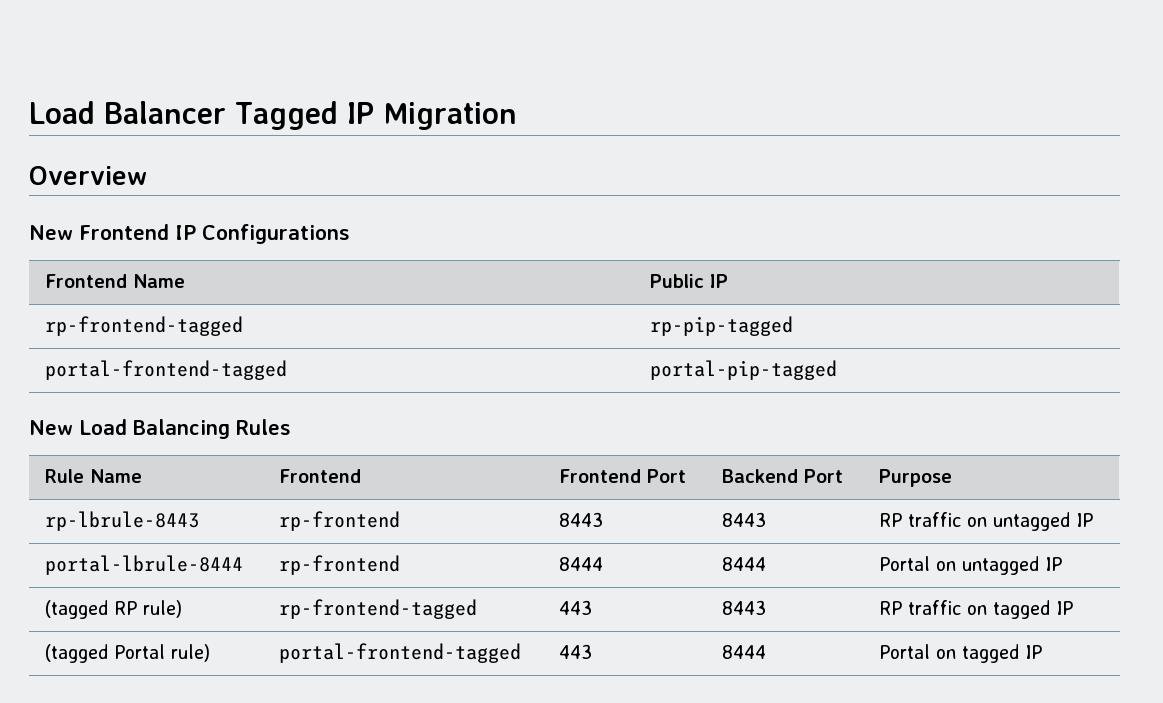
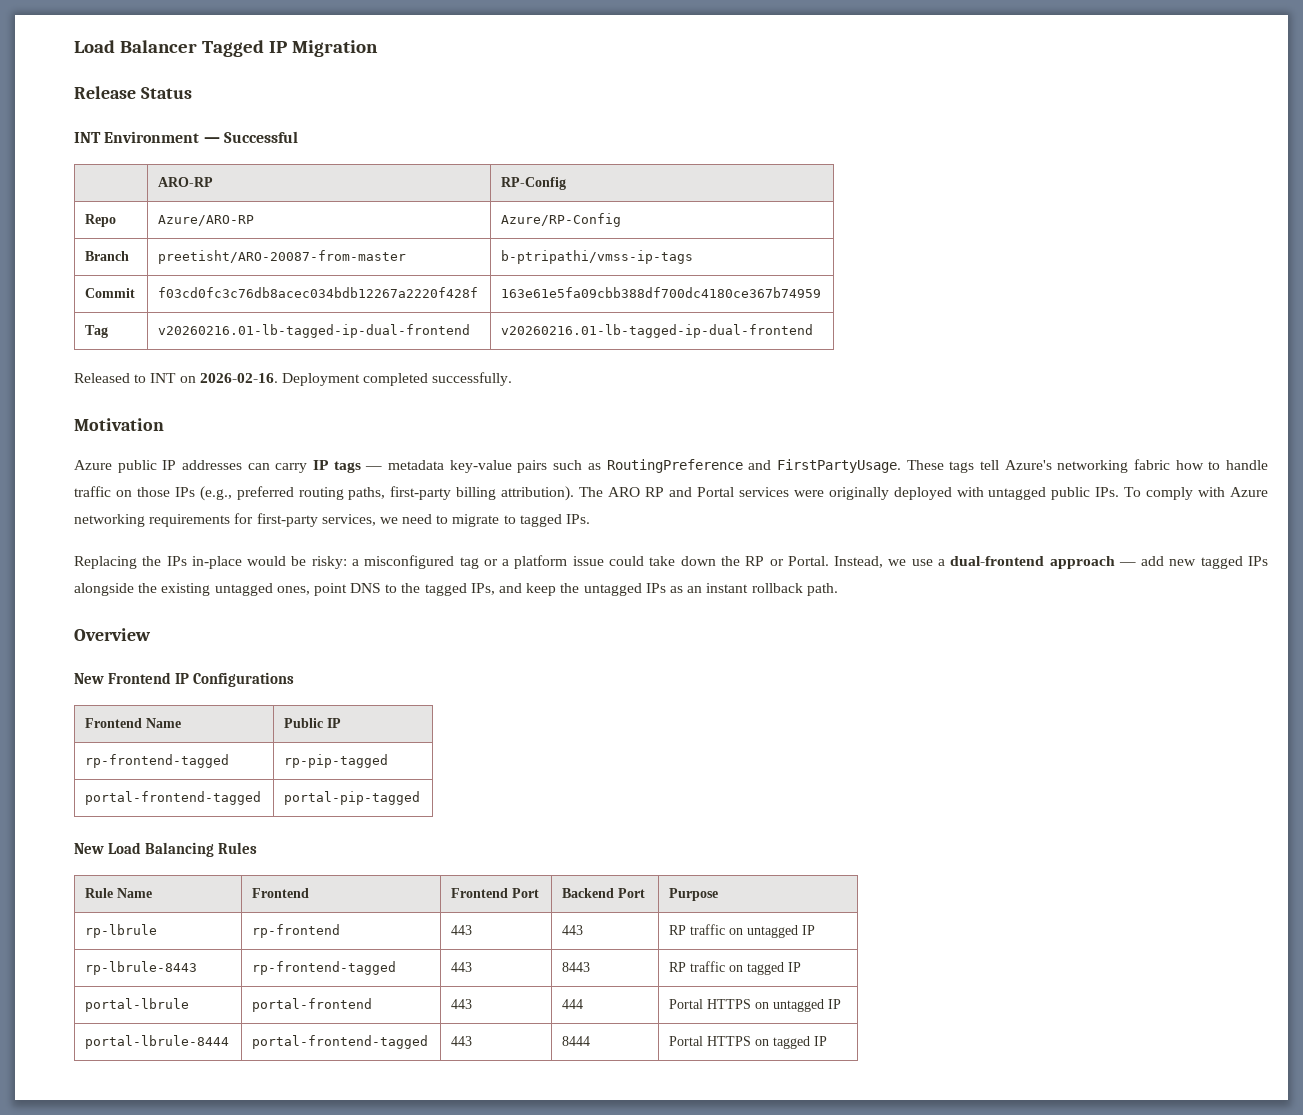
(517, 116) none -> [74,86,192,99] [74,131,298,143] [158,177,214,187] [501,177,567,190] [85,214,117,227] [158,215,255,226] [501,213,622,227] [85,251,130,261] [158,250,407,264] [501,250,694,264] [85,288,136,298] [158,287,479,298] [501,287,822,298] [85,325,109,338] [158,324,471,338] [501,324,814,338] [74,372,513,386] [74,418,164,431] [74,459,1268,473] [74,486,1268,501] [74,513,591,527] [74,555,1268,569] [74,583,838,596] // Release Status // INT Environment — Successful // | ARO-RP | RP-Config // Repo | Azure/ARO-RP | Azure/RP-Config // Branch | preetisht/ARO-20087-from-master | b-ptripathi/vmss-ip-tags // Commit | f03cd0fc3c76db8acec034bdb12267a2220f428f | 163e61e5fa09cbb388df700dc4180ce367b74959 // Tag | v20260216.01-lb-tagged-ip-dual-frontend | v20260216.01-lb-tagged-ip-dual-frontend // Released to INT on 2026-02-16. Deployment completed successfully. // Motivation // Azure public IP addresses can carry IP tags — metadata key-value pairs such as RoutingPreference and FirstPartyUsage. These tags tell Azure's networking fabric how to handle traffic on those IPs (e.g., preferred routing paths, first-party billing attribution). The ARO RP and Portal services were originally deployed with untagged public IPs. To comply with Azure networking requirements for first-party services, we need to migrate to tagged IPs. // Replacing the IPs in-place would be risky: a misconfigured tag or a platform issue could take down the RP or Portal. Instead, we use a dual-frontend approach — add new tagged IPs alongside the existing untagged ones, point DNS to the tagged IPs, and keep the untagged IPs as an instant rollback path.
[44,511,199,531] [278,511,400,531] [558,512,603,527] [721,512,766,527] rp-lbrule-8443 | rp-frontend | 8443 | 8443 -> [85,924,158,938] [252,924,341,938] [451,925,473,935] [562,925,584,935] rp-lbrule | rp-frontend | 443 | 443
[44,555,243,575] [278,555,400,575] [558,557,603,571] [721,557,766,571] [878,556,1062,575] [44,600,182,619] portal-lbrule-8444 | rp-frontend | 8444 | 8444 | Portal on untagged IP // (tagged RP rule) -> [85,961,198,975] rp-lbrule-8443
[44,644,210,663] (tagged Portal rule) -> [85,998,190,1012] [252,998,373,1012] [451,999,473,1009] [562,999,584,1009] [669,999,842,1012] [85,1035,230,1049] portal-lbrule | portal-frontend | 443 | 444 | Portal HTTPS on untagged IP // portal-lbrule-8444
(930, 651) none -> [707,1036,752,1046] HTTPS

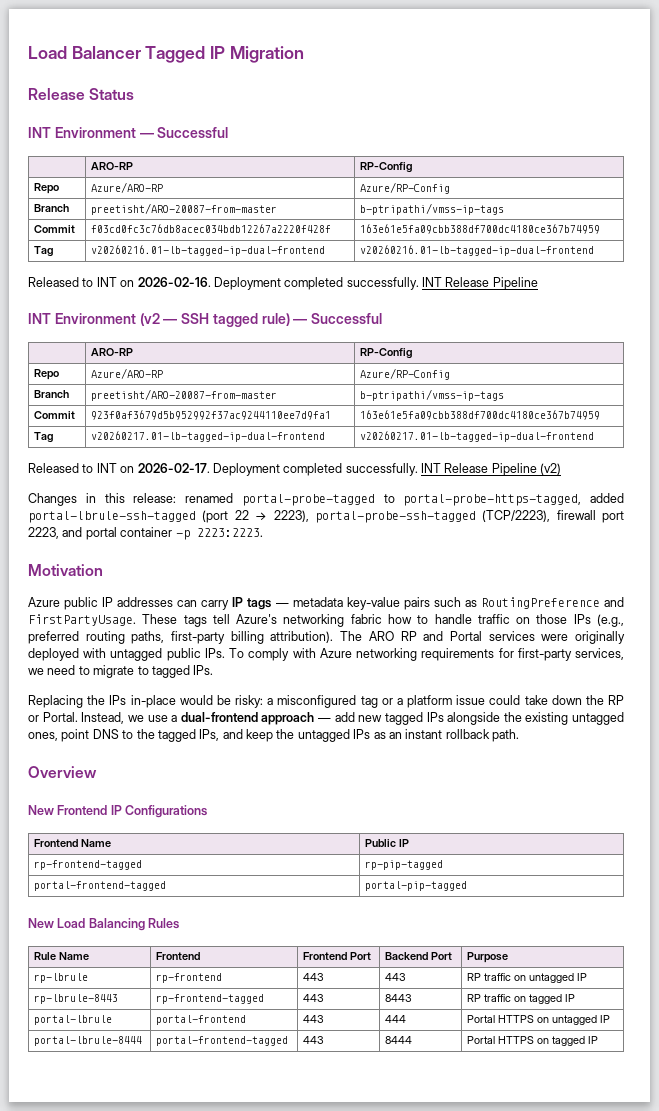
(513, 379) none -> [422,277,538,290] [28,313,383,327] [90,348,133,356] [359,348,412,359] [33,369,59,380] [90,368,163,379] [359,368,450,380] [33,390,69,398] [90,389,277,401] [359,389,504,401] [33,411,75,419] [90,410,331,420] [359,410,600,420] [33,432,53,443] [90,431,325,442] [359,431,594,442] [28,463,562,476] [28,493,624,506] [28,510,624,523] [28,527,263,540] INT Release Pipeline // INT Environment (v2 — SSH tagged rule) — Successful // | ARO-RP | RP-Config // Repo | Azure/ARO-RP | Azure/RP-Config // Branch | preetisht/ARO-20087-from-master | b-ptripathi/vmss-ip-tags // Commit | 923f0af3679d5b952992f37ac9244110ee7d9fa1 | 163e61e5fa09cbb388df700dc4180ce367b74959 // Tag | v20260217.01-lb-tagged-ip-dual-frontend | v20260217.01-lb-tagged-ip-dual-frontend // Released to INT on 2026-02-17. Deployment completed successfully. INT Release Pipeline (v2) // Changes in this release: renamed portal-probe-tagged to portal-probe-https-tagged, added portal-lbrule-ssh-tagged (port 22 → 2223), portal-probe-ssh-tagged (TCP/2223), firewall port 2223, and portal container -p 2223:2223.

